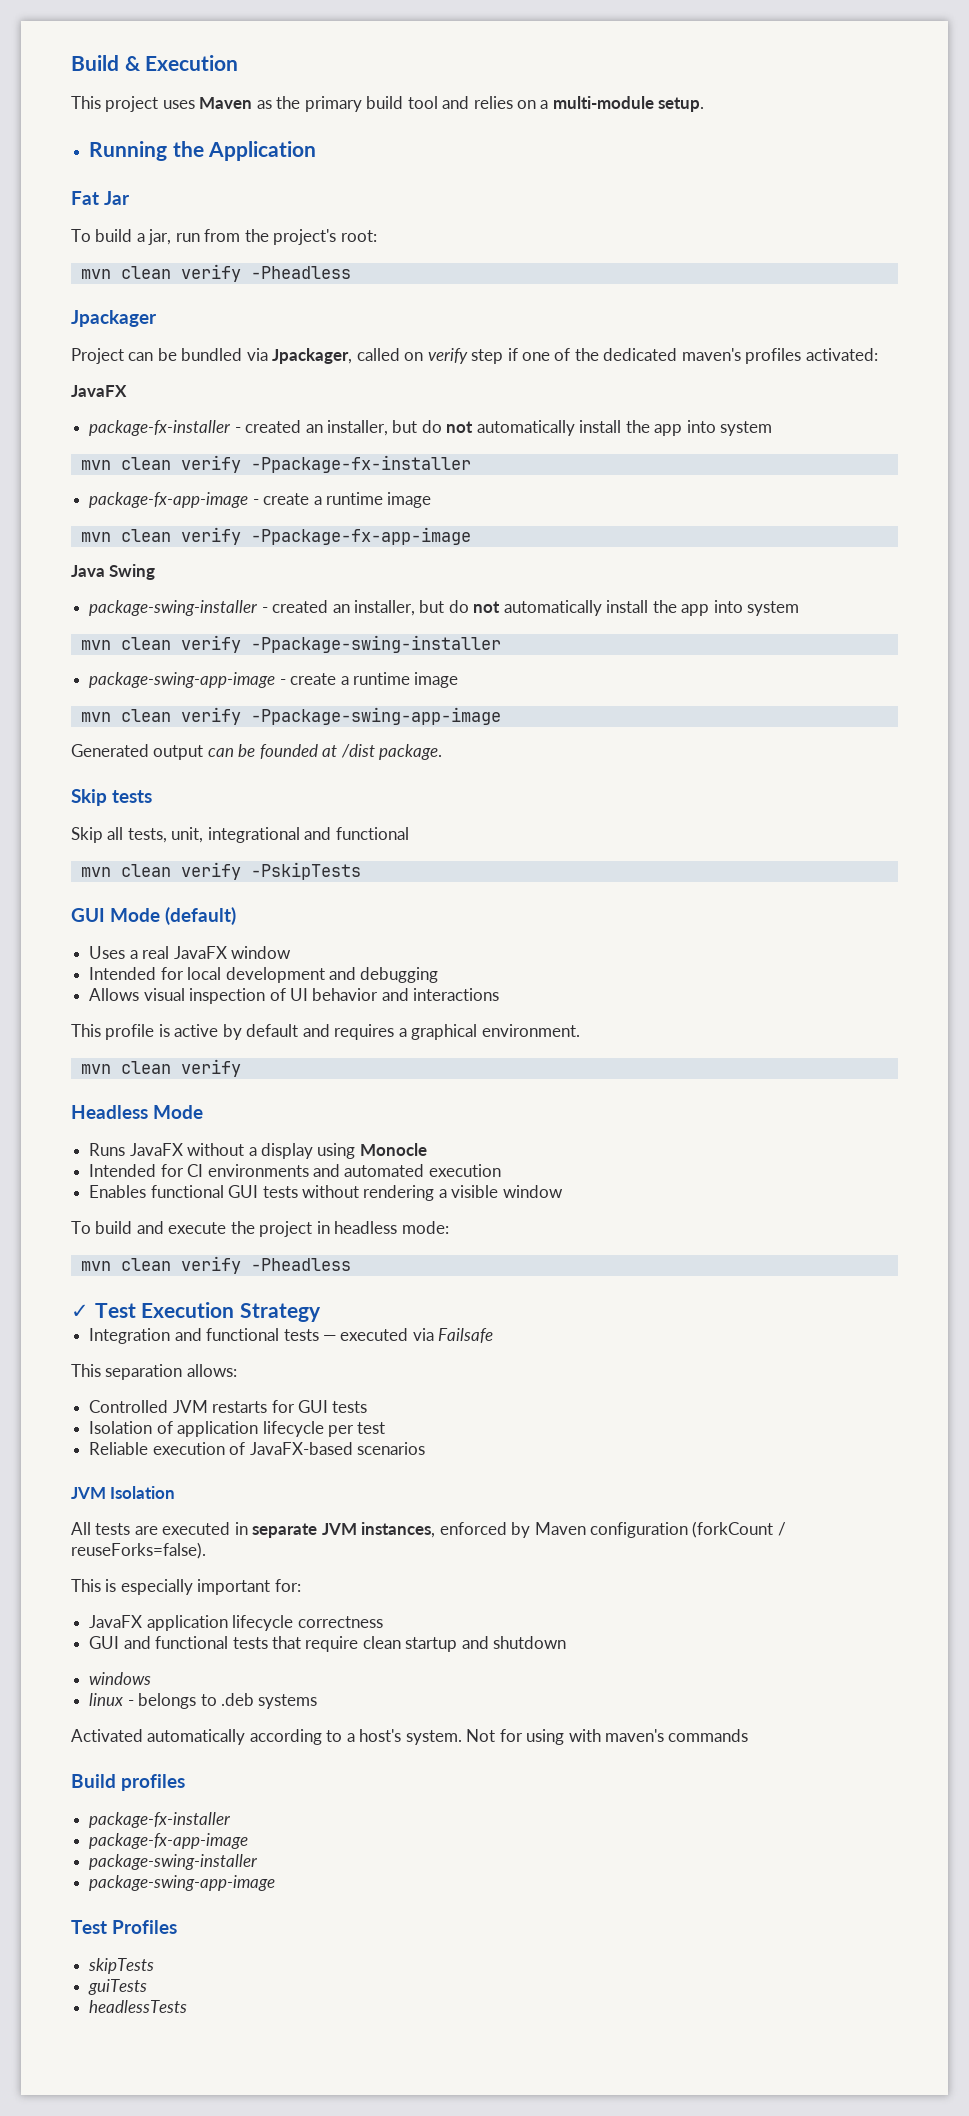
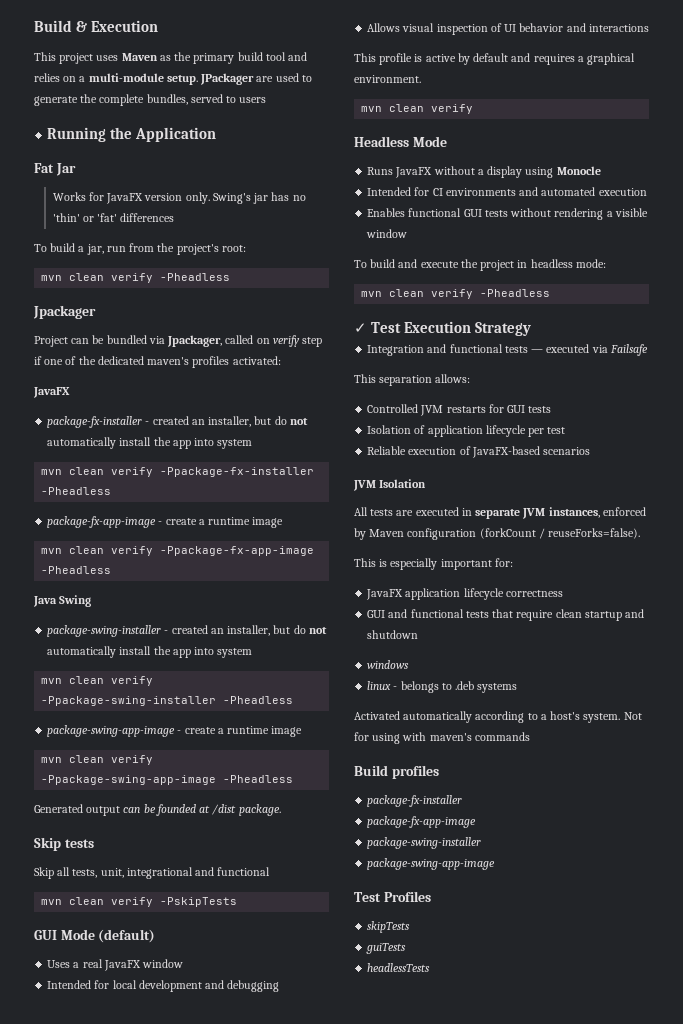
(705, 104) none -> [200,73,312,85] [34,94,267,106] JPackager are used to generate the complete bundles, served to users
(130, 198) none -> [52,192,306,204] [52,213,175,222] // Works for JavaFX version only. Swing's jar has no 'thin' or 'fat' differences
(471, 464) none -> [41,487,112,495] -Pheadless
(471, 536) none -> [41,566,112,574] -Pheadless
(501, 644) none -> [223,696,294,704] -Pheadless
(501, 716) none -> [223,775,294,783] -Pheadless

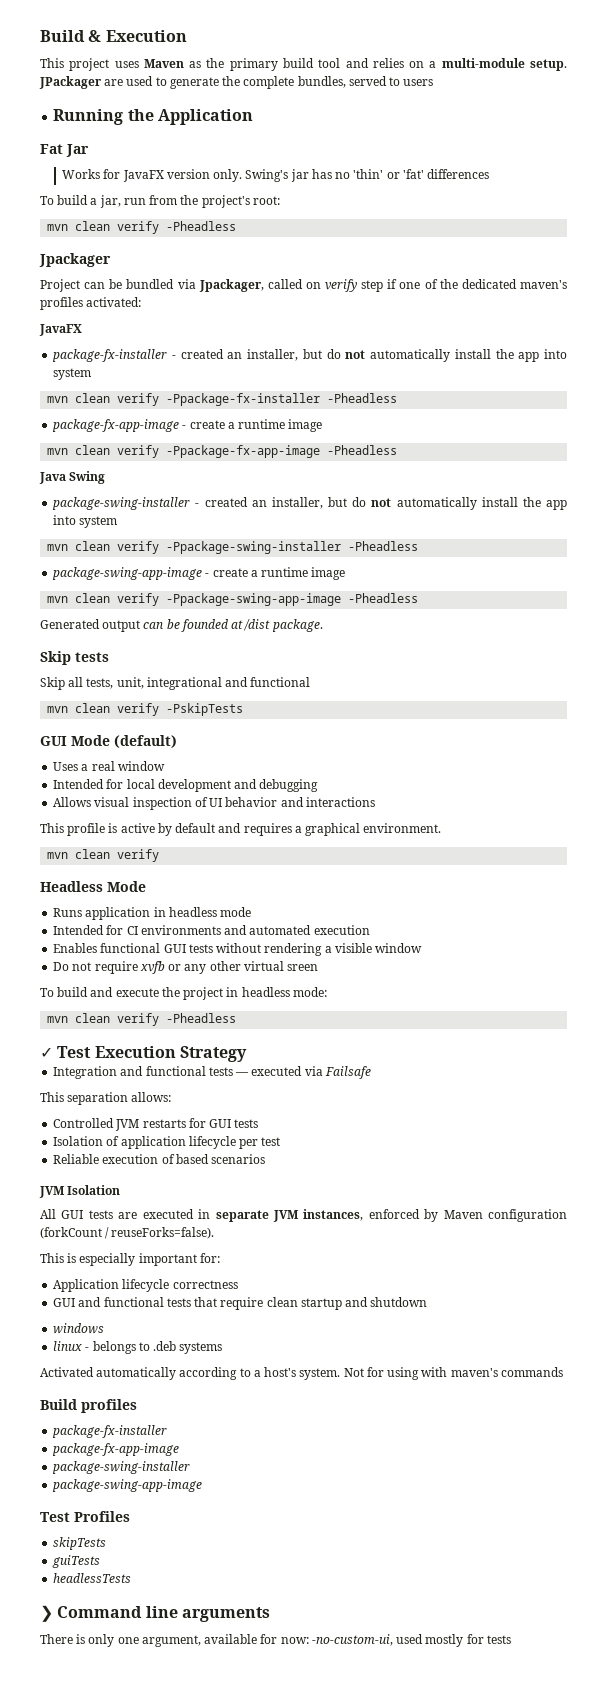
[103,960,141,971] JavaFX -> (115, 766) none
[395,166,601,178] JavaFX without a display using Monocle -> [85,907,252,920] application in headless mode
(408, 233) none -> [53,961,319,974] // Do not require xvfb or any other virtual sreen
[471,446,540,458] JavaFX-based -> [175,1154,209,1164] based
(368, 511) none -> [61,1210,84,1219] GUI
[366,588,461,600] JavaFX application -> [53,1279,120,1292] Application
(431, 967) none -> [40,1605,270,1622] [40,1634,511,1647] // ❯ Command line arguments // There is only one argument, available for now: -no-custom-ui, used mostly for tests

